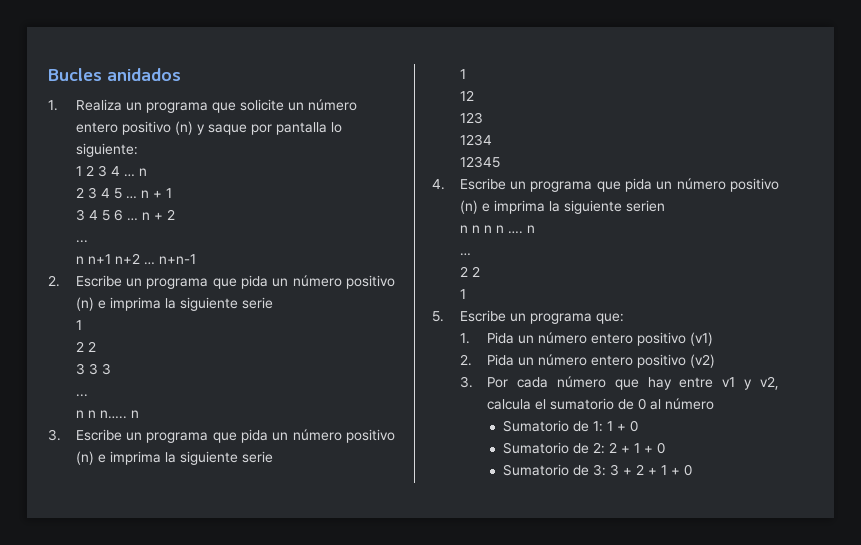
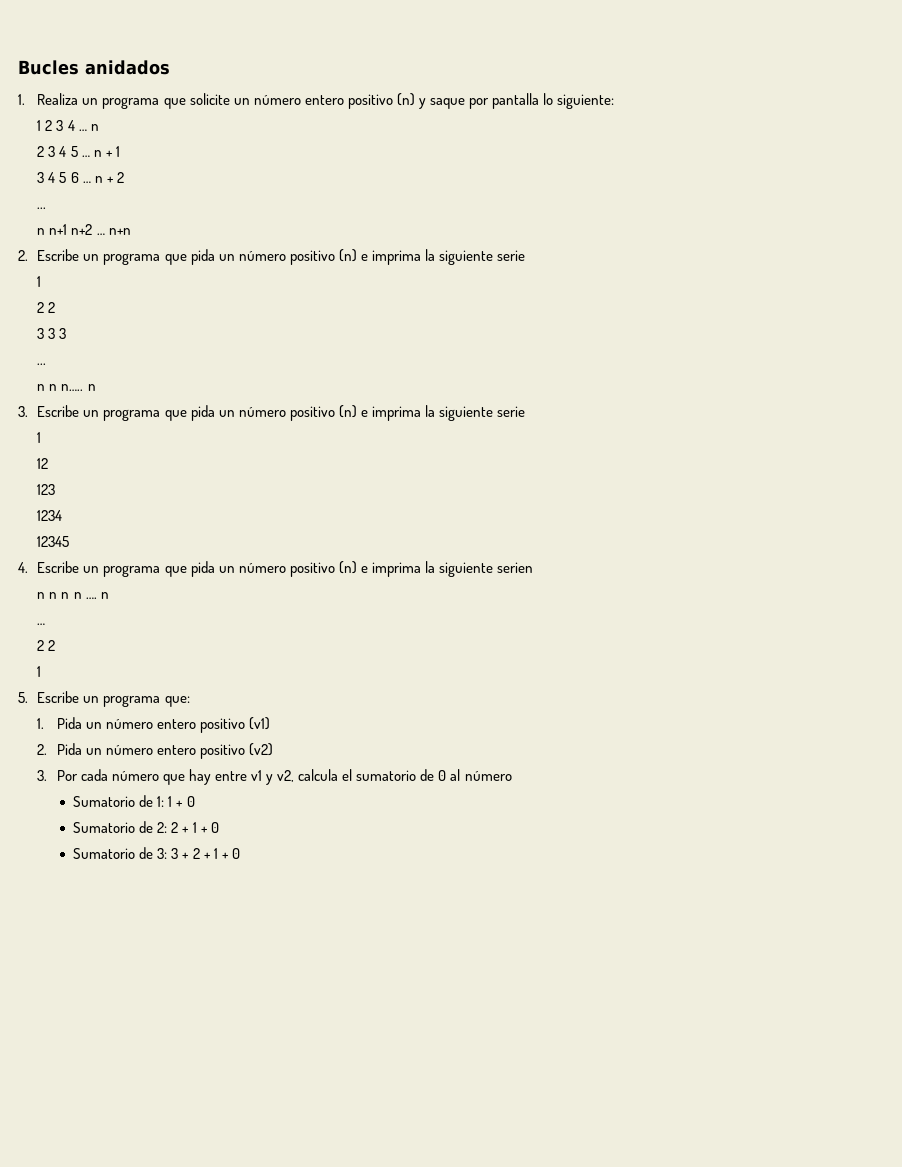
[158,254,196,264] n+n-1 -> [108,228,131,235] n+n

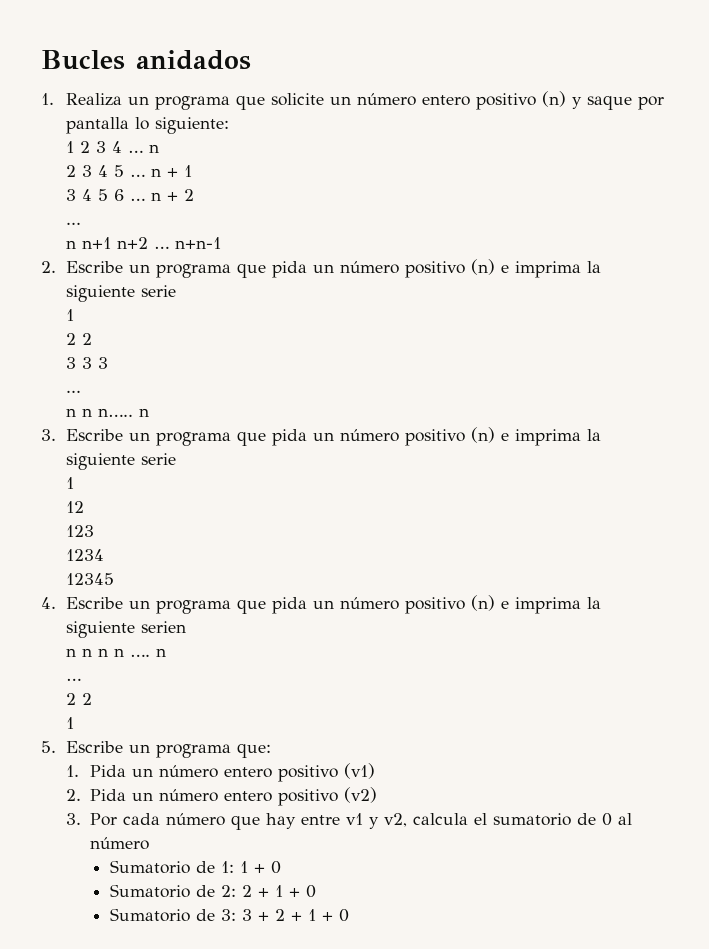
[108,228,131,235] n+n -> [174,237,221,249] n+n-1

